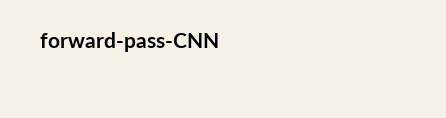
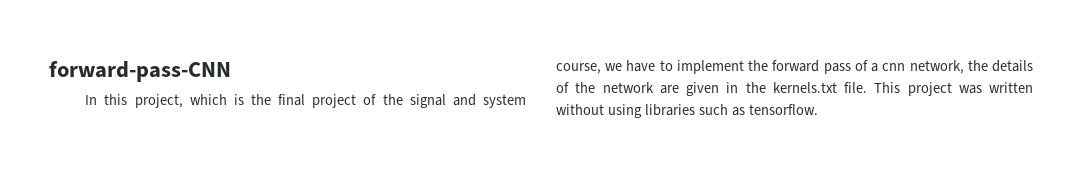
(219, 42) none -> [85,94,526,108] [556,60,1033,74] [556,82,1033,96] [556,104,818,118] // In this project, which is the final project of the signal and system course, we have to implement the forward pass of a cnn network, the details of the network are given in the kernels.txt file. This project was written without using libraries such as tensorflow.

